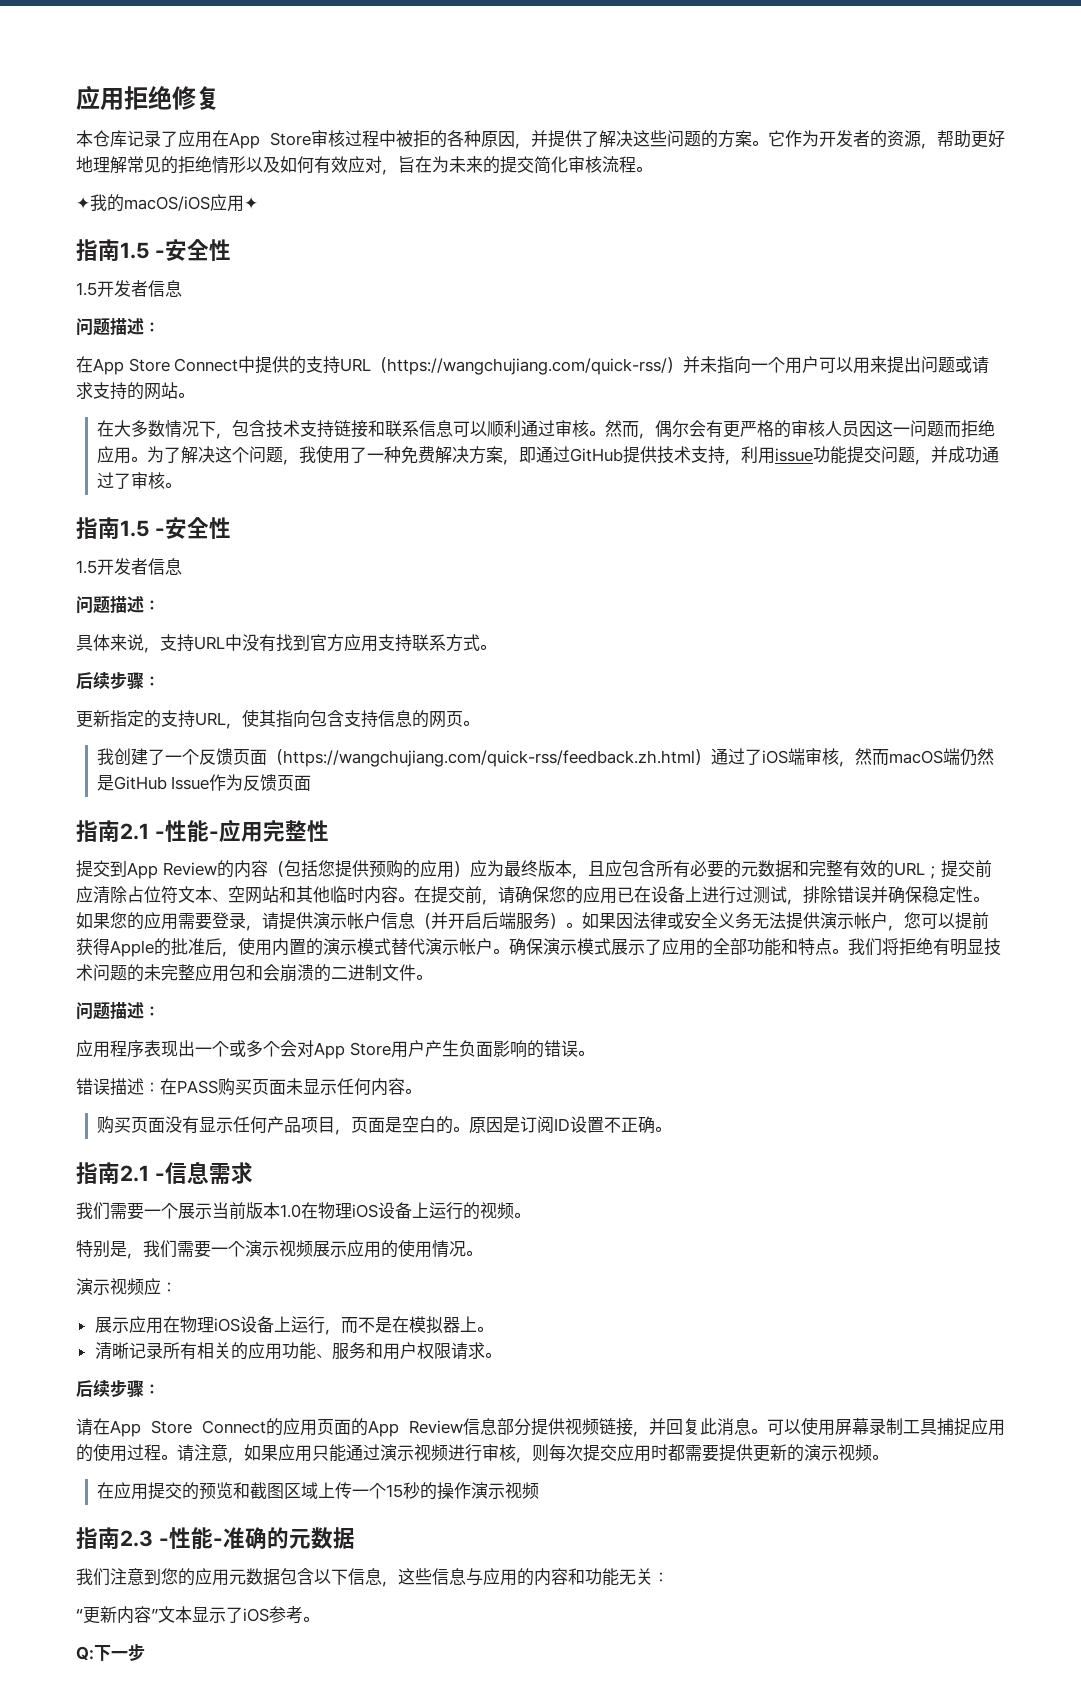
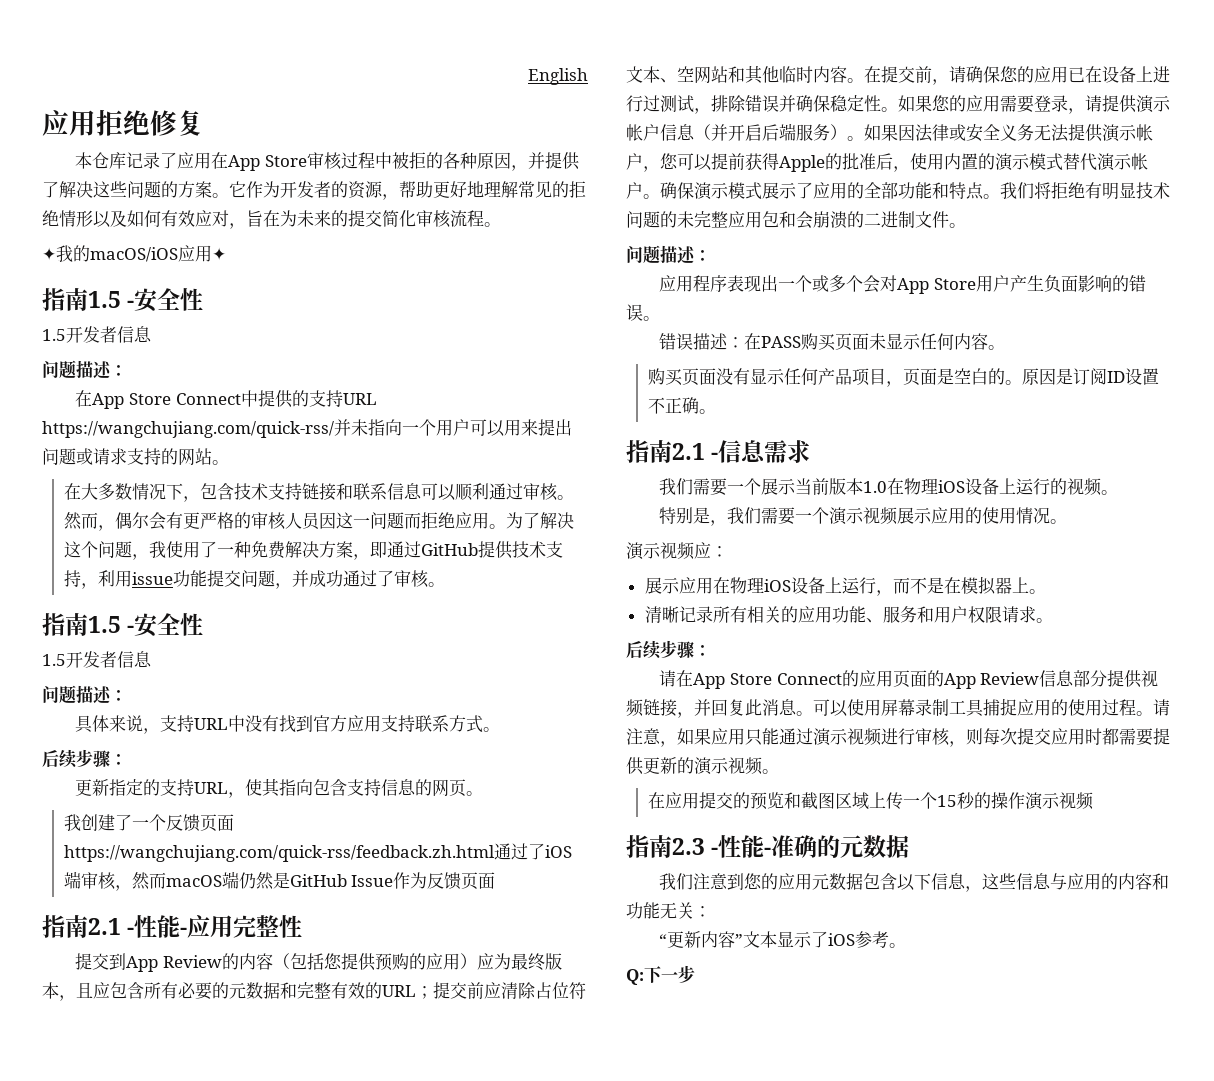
(76, 98) none -> [528,68,588,85] English //
[371,357,684,375] （https://wangchujiang.com/quick-rss/） -> [42,421,334,438] https://wangchujiang.com/quick-rss/
[266,749,711,767] （https://wangchujiang.com/quick-rss/feedback.zh.html） -> [63,845,495,862] https://wangchujiang.com/quick-rss/feedback.zh.html

